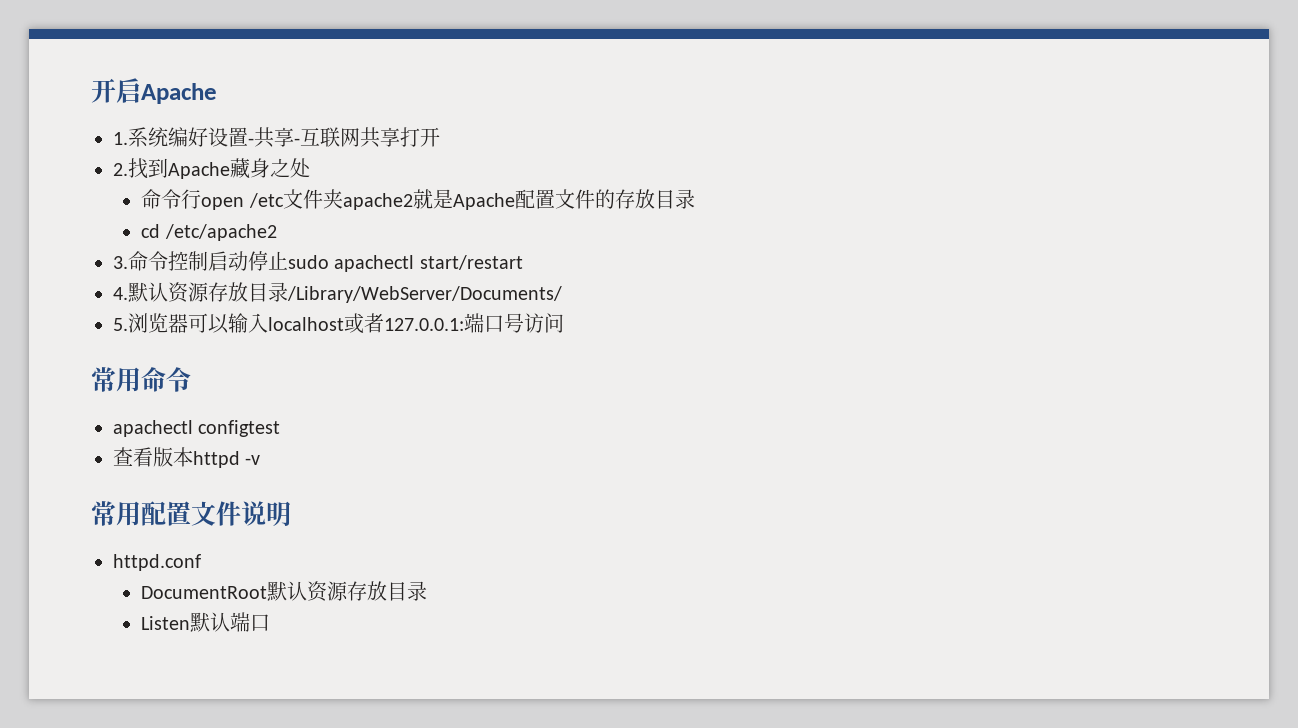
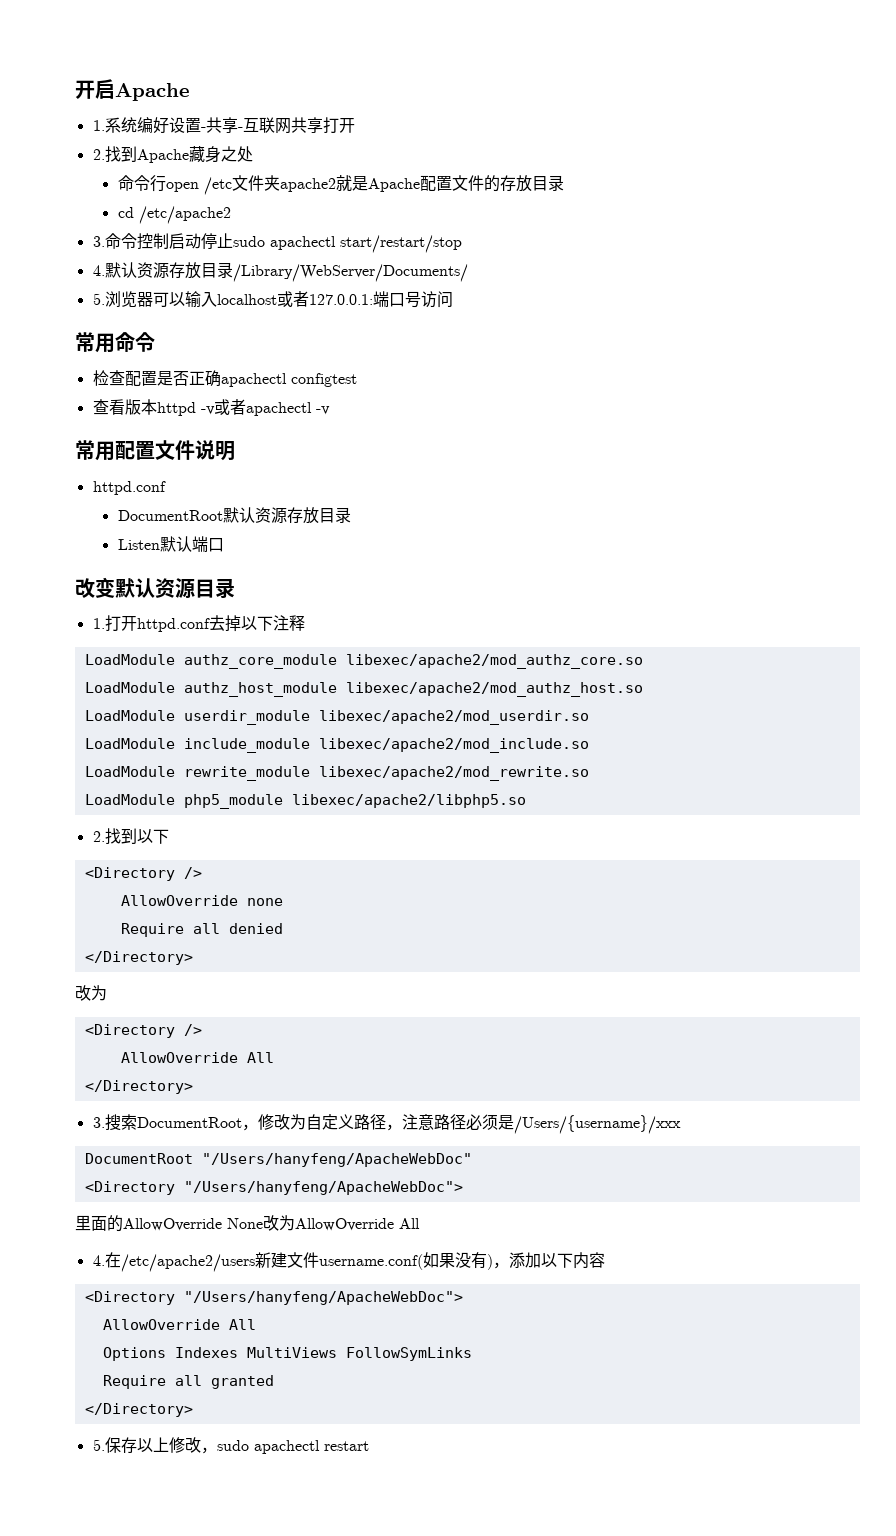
[419,255,523,270] start/restart -> [339,235,462,253] start/restart/stop
(191, 379) none -> [92,370,221,387] 检查配置是否正确
(261, 460) none -> [213,399,330,416] 或者apachectl -v
(271, 623) none -> [75,577,235,599] [92,615,305,632] [84,654,643,669] [84,682,643,697] [84,710,589,725] [84,738,589,753] [84,766,589,781] [84,794,526,809] [92,828,169,844] [84,867,202,881] [120,895,283,906] [120,923,283,937] [84,951,193,965] [75,985,107,1001] [84,1024,202,1038] [120,1052,274,1063] [84,1080,193,1094] [92,1114,681,1134] [84,1153,472,1167] [84,1181,463,1195] [75,1215,420,1232] [92,1252,605,1272] [84,1291,463,1305] [102,1319,256,1330] [102,1347,472,1361] [102,1375,274,1389] [84,1403,193,1417] [92,1437,369,1454] // 改变默认资源目录 // 1.打开httpd.conf去掉以下注释 // LoadModule authz_core_module libexec/apache2/mod_authz_core.so // LoadModule authz_host_module libexec/apache2/mod_authz_host.so // LoadModule userdir_module libexec/apache2/mod_userdir.so // LoadModule include_module libexec/apache2/mod_include.so // LoadModule rewrite_module libexec/apache2/mod_rewrite.so // LoadModule php5_module libexec/apache2/libphp5.so // 2.找到以下 // <Directory /> // AllowOverride none // Require all denied // </Directory> // 改为 // <Directory /> // AllowOverride All // </Directory> // 3.搜索DocumentRoot，修改为自定义路径，注意路径必须是/Users/{username}/xxx // DocumentRoot "/Users/hanyfeng/ApacheWebDoc" // <Directory "/Users/hanyfeng/ApacheWebDoc"> // 里面的AllowOverride None改为AllowOverride All // 4.在/etc/apache2/users新建文件username.conf(如果没有)，添加以下内容 // <Directory "/Users/hanyfeng/ApacheWebDoc"> // AllowOverride All // Options Indexes MultiViews FollowSymLinks // Require all granted // </Directory> // 5.保存以上修改，sudo apachectl restart

